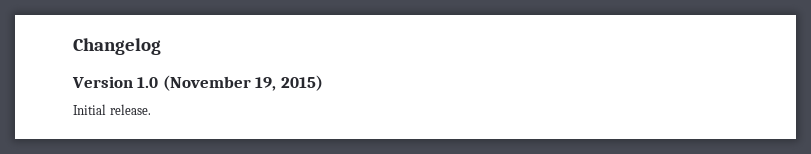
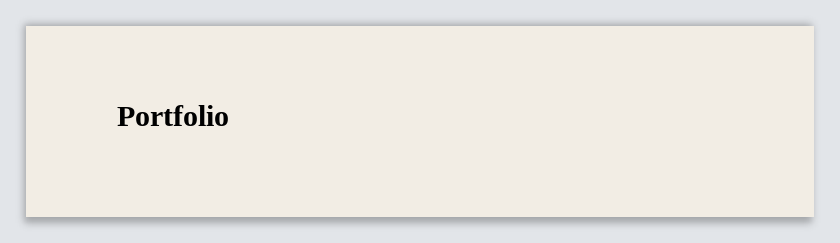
[73,38,161,55] [72,75,323,91] [73,104,151,115] Changelog // Version 1.0 (November 19, 2015) // Initial release. -> [117,105,229,126] Portfolio

